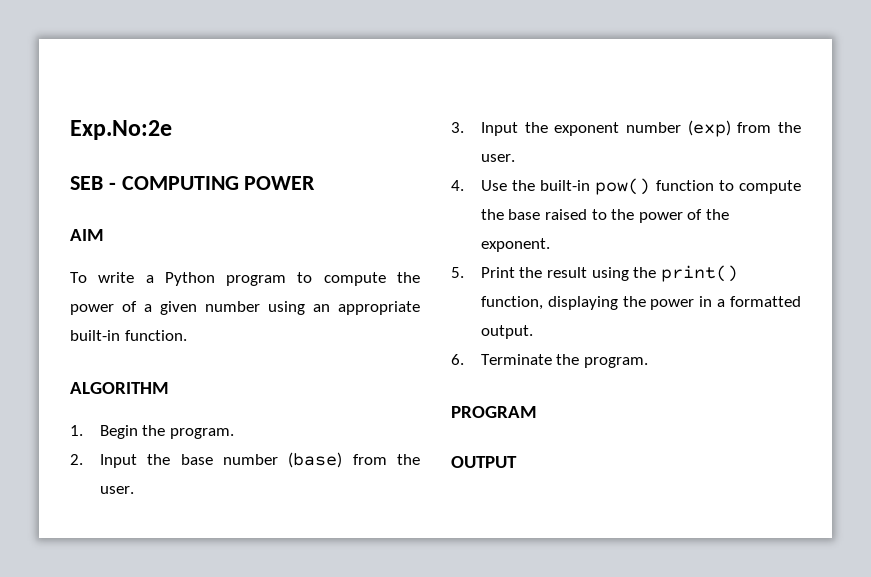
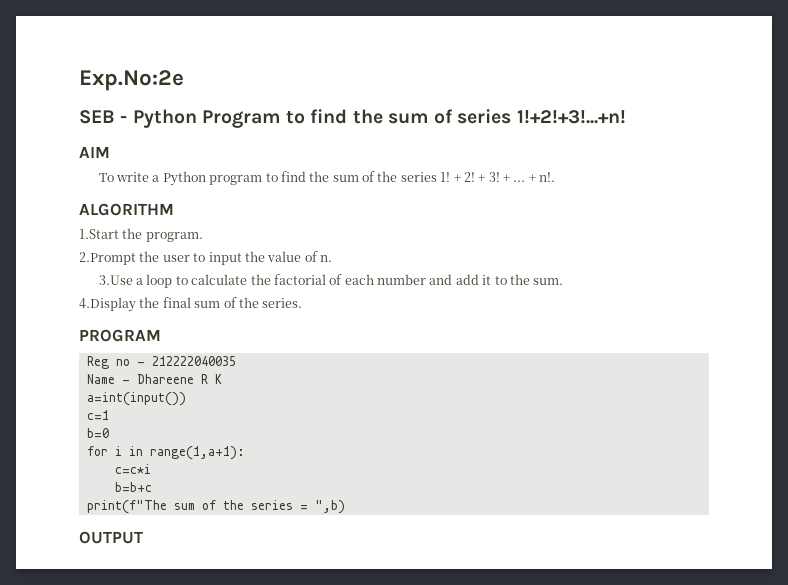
[121,176,316,190] COMPUTING POWER -> [132,109,626,128] Python Program to find the sum of series 1!+2!+3!...+n!
[323,272,420,286] [70,301,420,315] [70,330,187,341] compute the power of a given number using an appropriate built-in function. -> [280,171,556,182] find the sum of the series 1! + 2! + 3! + ... + n!.
[70,425,235,439] [70,452,420,468] [99,486,134,494] [451,120,801,137] [480,154,515,162] [451,178,801,195] [480,209,730,223] [480,238,550,252] [451,265,738,282] [480,296,801,310] [480,325,533,339] [451,354,649,368] [451,406,537,418] 1. Begin the program. // 2. Input the base number (base) from the user. // 3. Input the exponent number (exp) from the user. // 4. Use the built-in pow() function to compute the base raised to the power of the exponent. // 5. Print the result using the print() function, displaying the power in a formatted output. // 6. Terminate the program. // PROGRAM -> [79,228,203,242] [79,251,332,265] [98,274,564,288] [79,297,303,312] [79,329,161,342] [86,356,236,369] [86,374,222,384] [86,392,186,406] [86,410,109,420] [86,428,109,438] [86,446,245,460] [114,464,151,474] [114,482,152,492] [86,500,345,514] 1.Start the program. // 2.Prompt the user to input the value of n. // 3.Use a loop to calculate the factorial of each number and add it to the sum. // 4.Display the final sum of the series. // PROGRAM // Reg no - 212222040035 // Name - Dhareene R K // a=int(input()) // c=1 // b=0 // for i in range(1,a+1): // c=c*i // b=b+c // print(f"The sum of the series = ",b)

